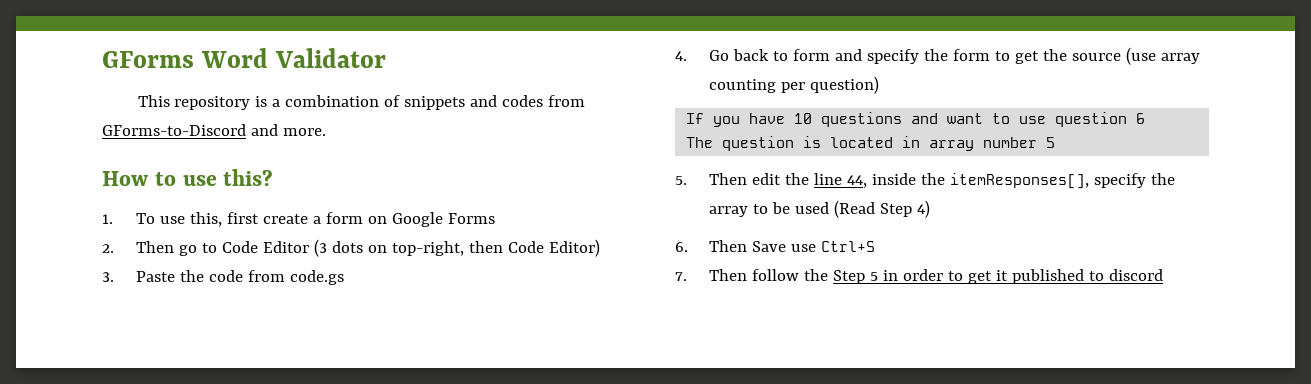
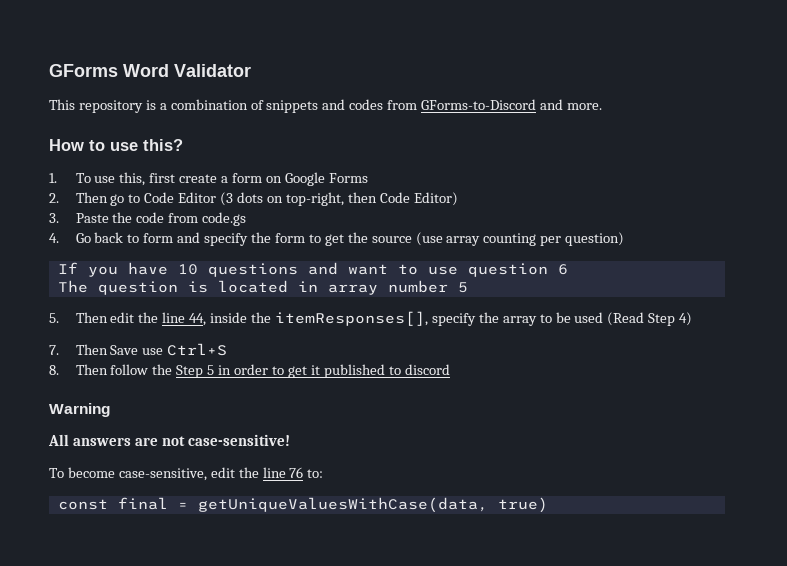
[675,242,688,252] 6. -> [49,345,59,355] 7.
[675,272,687,281] 7. -> [49,365,59,375] 8.
(1163, 275) none -> [49,403,110,417] [48,434,290,446] [49,467,324,481] [57,497,548,513] // Warning // All answers are not case-sensitive! // To become case-sensitive, edit the line 76 to: // const final = getUniqueValuesWithCase(data, true)

